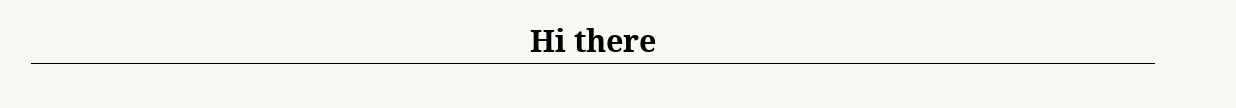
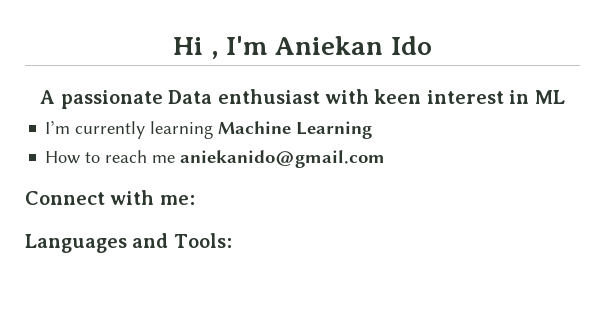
[574,28,657,52] there -> [210,36,432,59] [40,89,565,109] [45,121,373,139] [45,150,386,168] [25,190,195,205] [25,233,232,253] , I'm Aniekan Ido // A passionate Data enthusiast with keen interest in ML // I’m currently learning Machine Learning // How to reach me aniekanido@gmail.com // Connect with me: // Languages and Tools:

